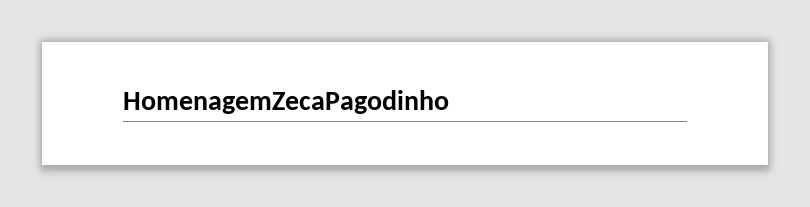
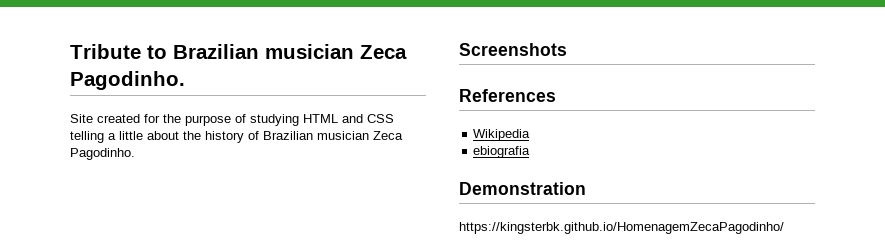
[123,90,449,114] HomenagemZecaPagodinho -> [70,44,407,59] [70,71,185,90] [70,114,394,126] [70,131,403,143] [70,148,135,160] [459,43,567,56] [459,89,556,102] [473,129,531,141] [473,146,531,158] [459,182,586,195] [459,222,784,234] Tribute to Brazilian musician Zeca Pagodinho. // Site created for the purpose of studying HTML and CSS telling a little about the history of Brazilian musician Zeca Pagodinho. // Screenshots // References // Wikipedia // ebiografia // Demonstration // https://kingsterbk.github.io/HomenagemZecaPagodinho/

